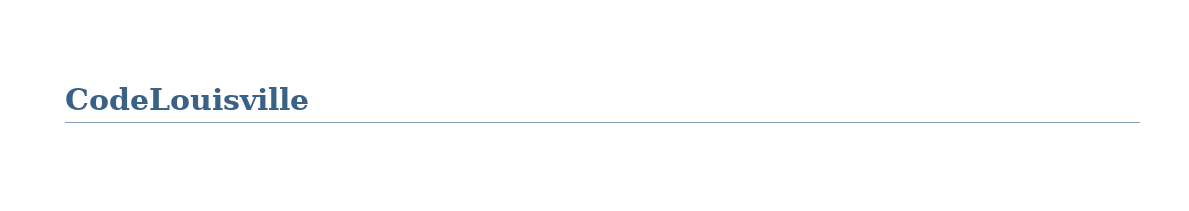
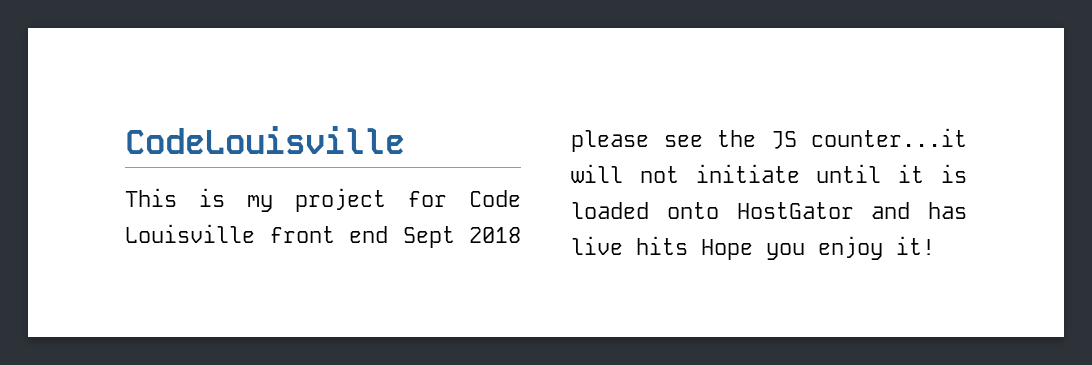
(309, 98) none -> [125,188,521,212] [125,224,521,248] [571,128,967,152] [571,164,967,183] [571,202,967,219] [571,236,935,260] // This is my project for Code Louisville front end Sept 2018 please see the JS counter...it will not initiate until it is loaded onto HostGator and has live hits Hope you enjoy it!

